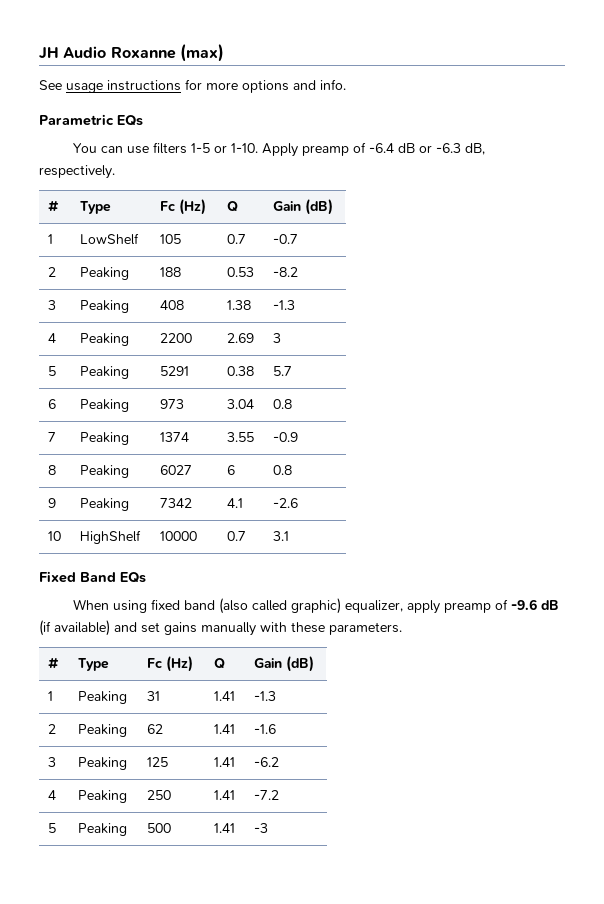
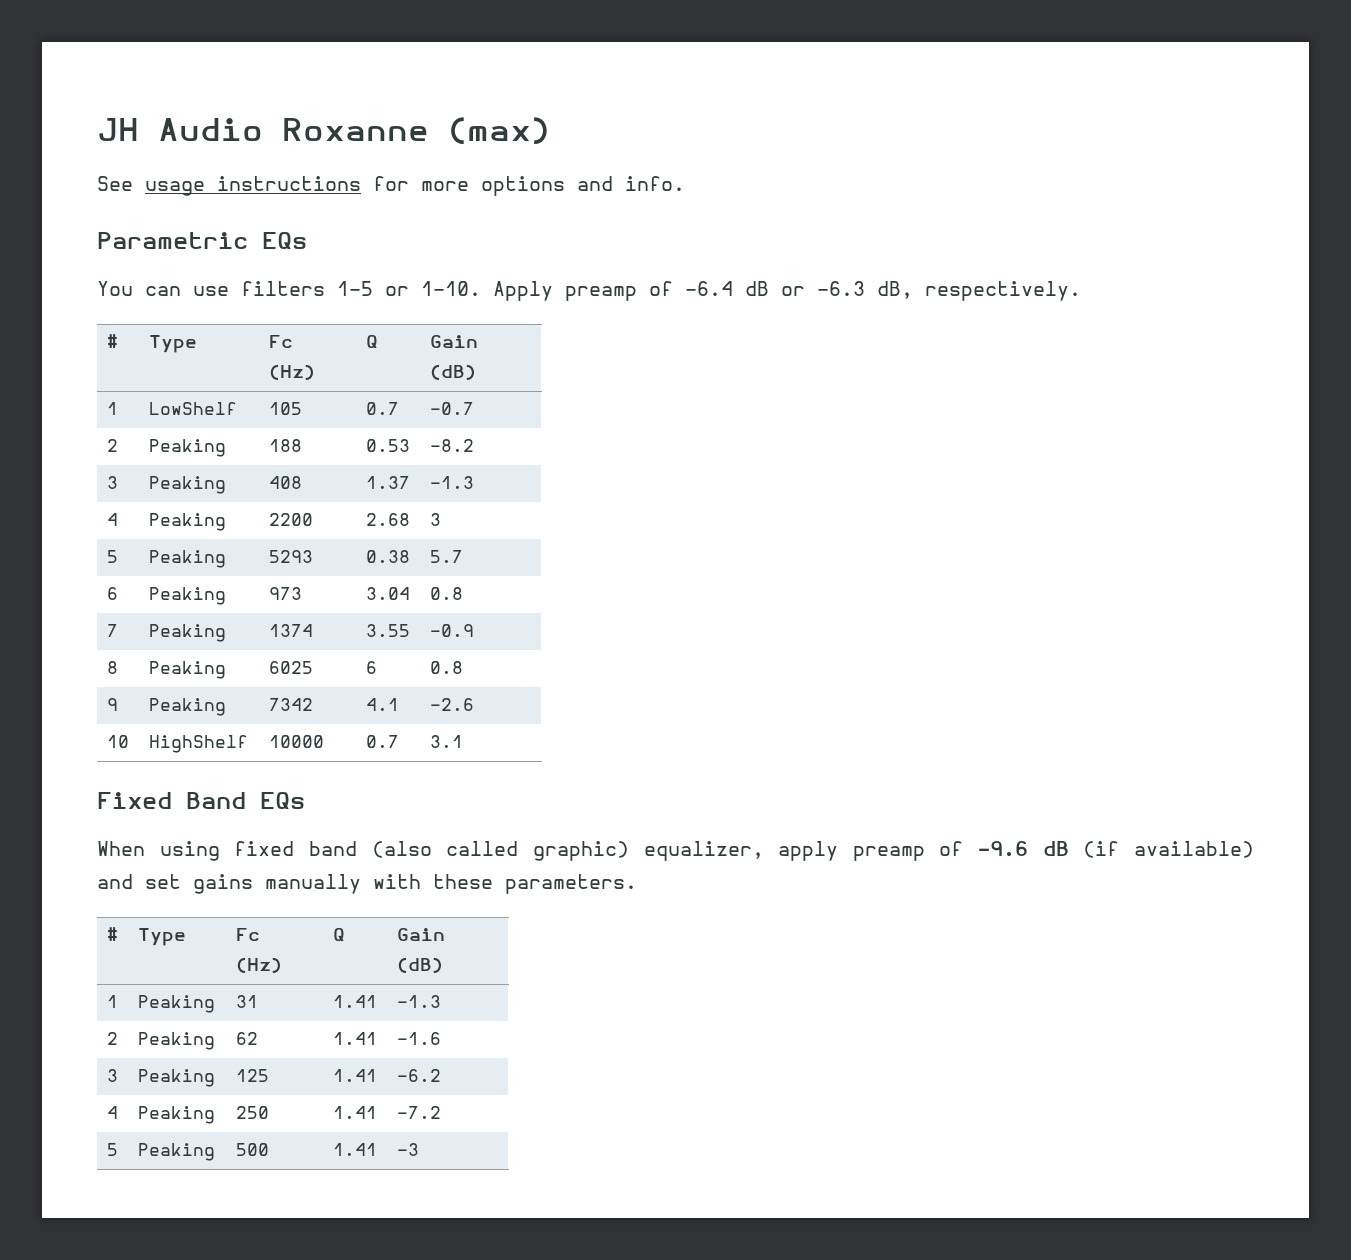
[227,300,252,310] 1.38 -> [365,476,410,489] 1.37
[227,333,255,343] 2.69 -> [365,513,410,526] 2.68
[160,366,190,376] 5291 -> [268,550,313,563] 5293
[160,465,193,475] 6027 -> [268,661,313,674] 6025

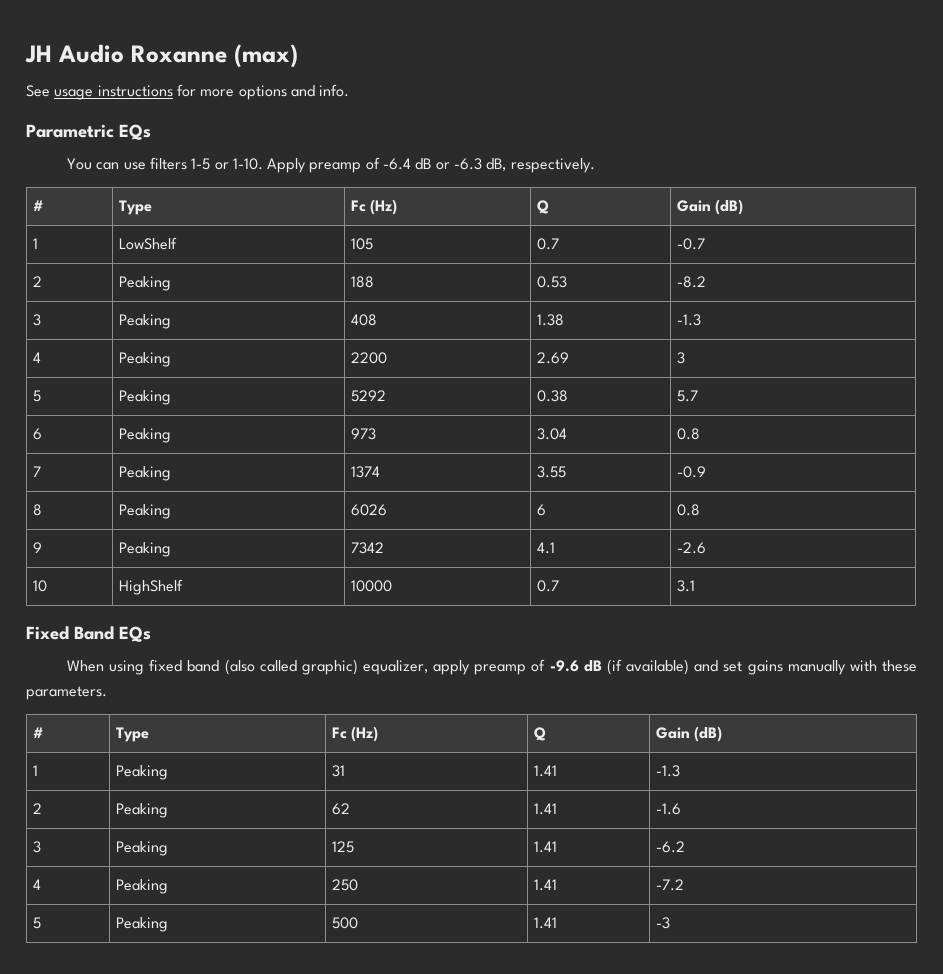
[365,476,410,489] 1.37 -> [537,314,565,326] 1.38
[365,513,410,526] 2.68 -> [537,352,570,364] 2.69
[268,550,313,563] 5293 -> [351,390,387,402] 5292
[268,661,313,674] 6025 -> [351,504,388,516] 6026

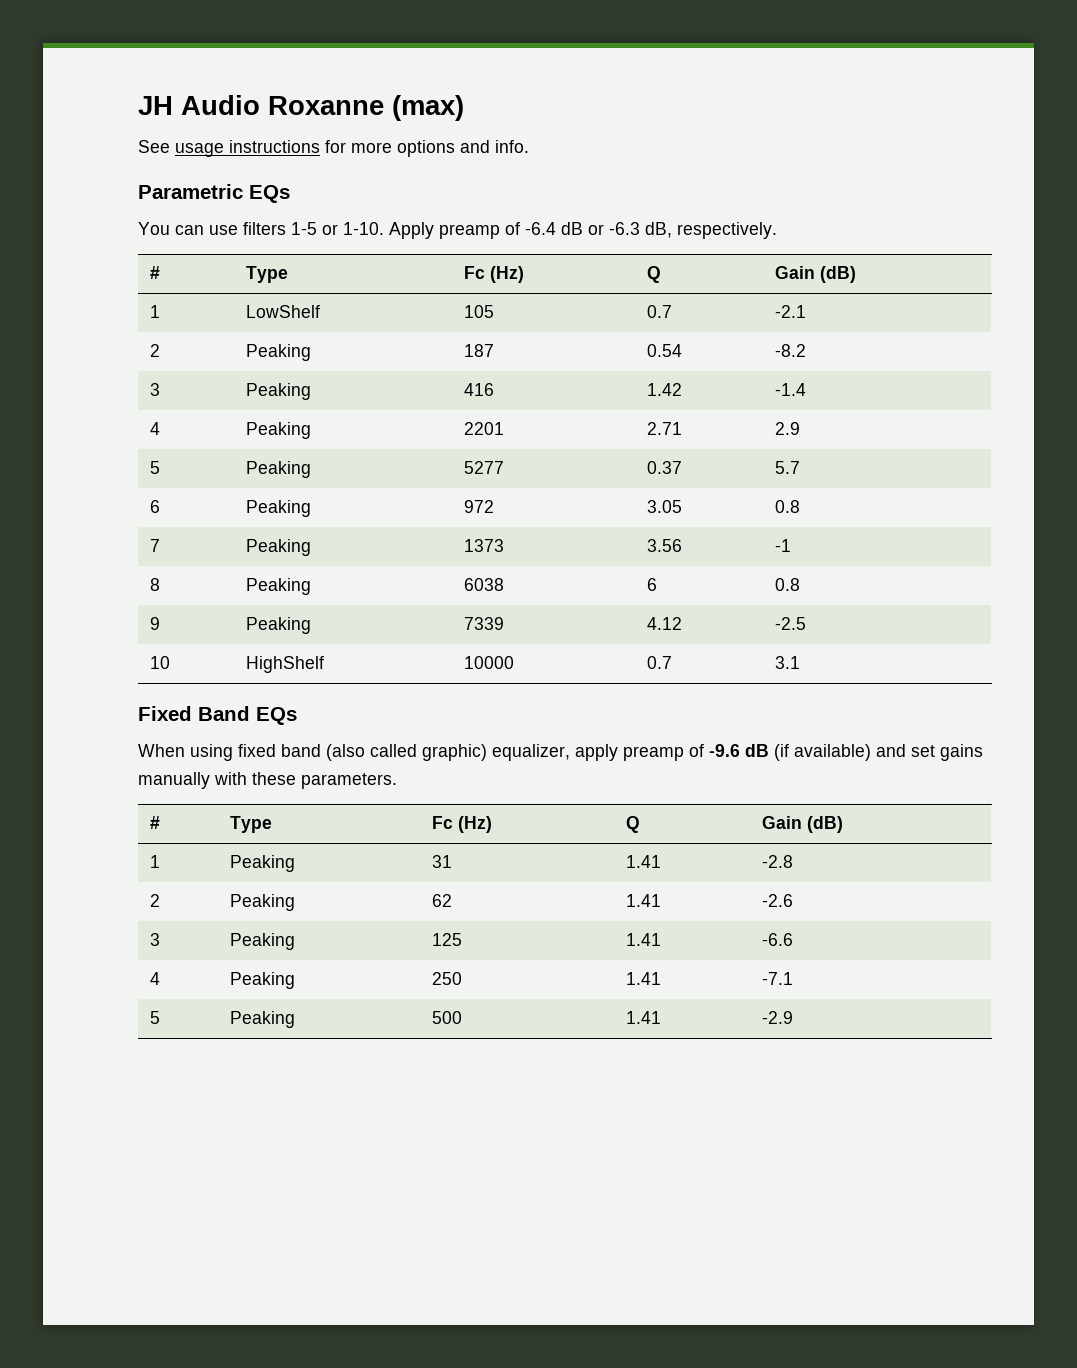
[677,238,706,250] [33,276,43,287] [119,276,172,291] [351,276,375,288] [537,276,568,288] -0.7 // 2 | Peaking | 188 | 0.53 -> [775,305,807,318] [150,344,161,357] [246,344,312,361] [464,344,495,357] [647,344,683,357] -2.1 // 2 | Peaking | 187 | 0.54
[351,314,378,326] [537,314,565,326] [677,314,702,326] [33,352,42,363] [119,352,172,367] [351,352,388,364] [537,352,570,364] [677,352,686,364] [33,390,42,402] [119,390,172,405] [351,390,387,402] [537,390,569,402] 408 | 1.38 | -1.3 // 4 | Peaking | 2200 | 2.69 | 3 // 5 | Peaking | 5292 | 0.38 -> [464,383,495,396] [647,383,683,396] [775,383,807,396] [150,422,161,435] [246,422,312,439] [464,422,505,435] [647,422,683,435] [775,422,801,435] [150,461,161,474] [246,461,312,478] [464,461,505,474] [647,461,683,474] 416 | 1.42 | -1.4 // 4 | Peaking | 2201 | 2.71 | 2.9 // 5 | Peaking | 5277 | 0.37
[351,428,377,440] [537,428,568,440] 973 | 3.04 -> [464,500,495,513] [647,500,683,513] 972 | 3.05
[351,466,381,478] [537,466,567,478] [677,466,707,478] 1374 | 3.55 | -0.9 -> [464,539,505,552] [647,539,683,552] [775,539,792,552] 1373 | 3.56 | -1
[351,504,388,516] 6026 -> [464,578,505,591] 6038
[351,542,385,554] [537,542,556,554] [677,542,707,554] 7342 | 4.1 | -2.6 -> [464,617,505,630] [647,617,683,630] [775,617,807,630] 7339 | 4.12 | -2.5
[656,765,681,777] -1.3 -> [762,855,794,868] -2.8
[656,803,682,815] -1.6 -> [762,894,794,907] -2.6
[656,841,686,853] -6.2 -> [762,933,794,946] -6.6
[656,879,685,891] -7.2 -> [762,972,794,985] -7.1
[656,917,671,929] -3 -> [762,1011,794,1024] -2.9

